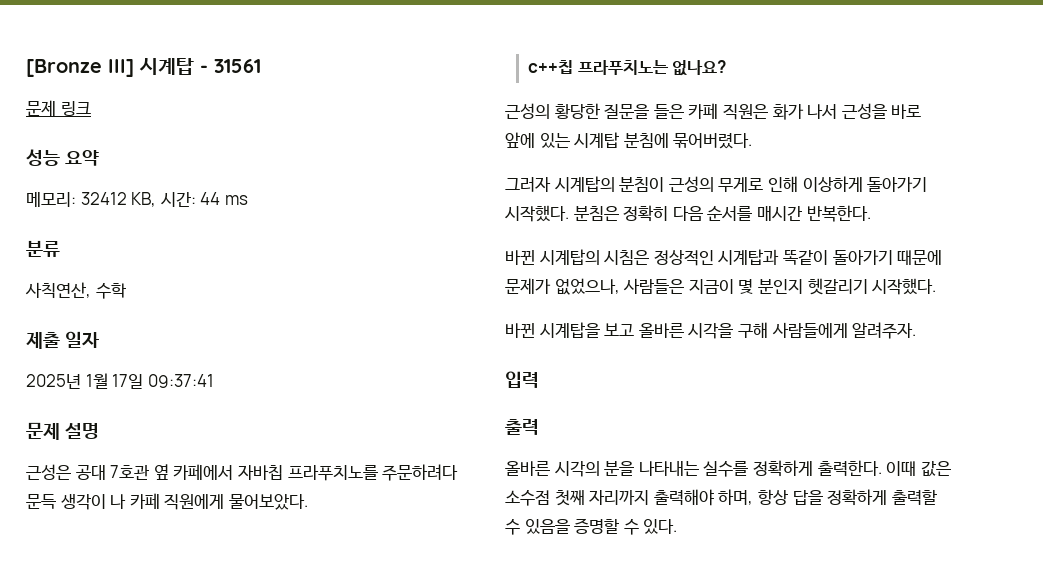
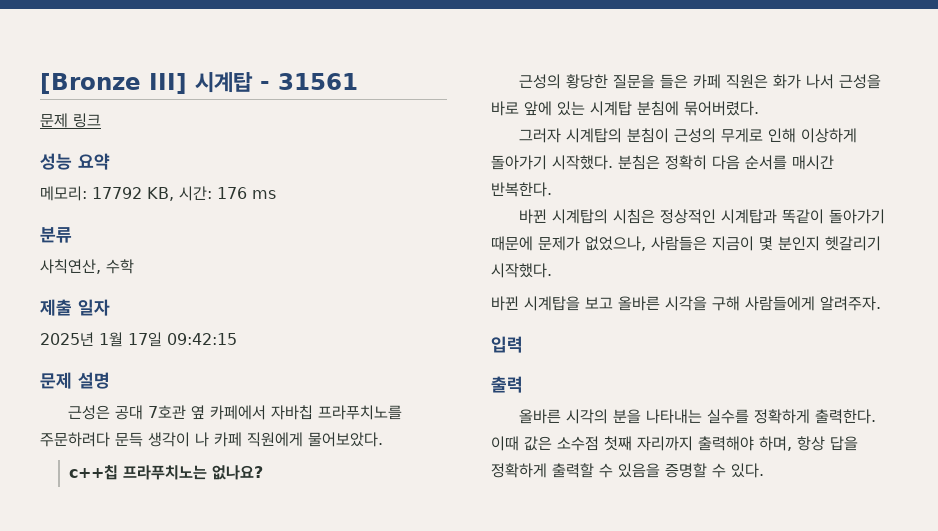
[80,192,127,205] 32412 -> [92,187,142,199] 17792
[200,192,221,205] 44 -> [217,187,247,199] 176
[147,374,214,388] 09:37:41 -> [167,333,237,345] 09:42:15

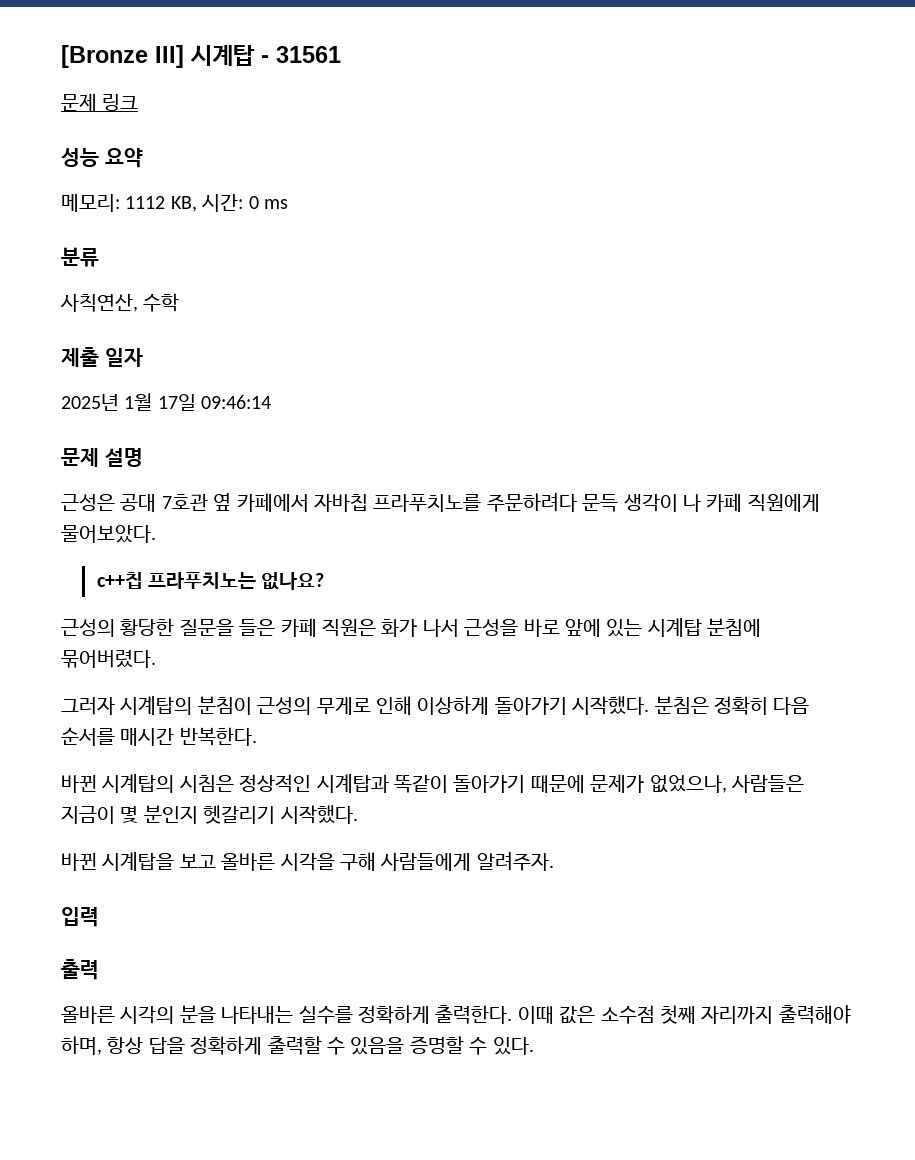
[92,187,142,199] 17792 -> [125,196,166,209] 1112
[217,187,247,199] 176 -> [248,196,259,209] 0
[167,333,237,345] 09:42:15 -> [201,395,272,409] 09:46:14

